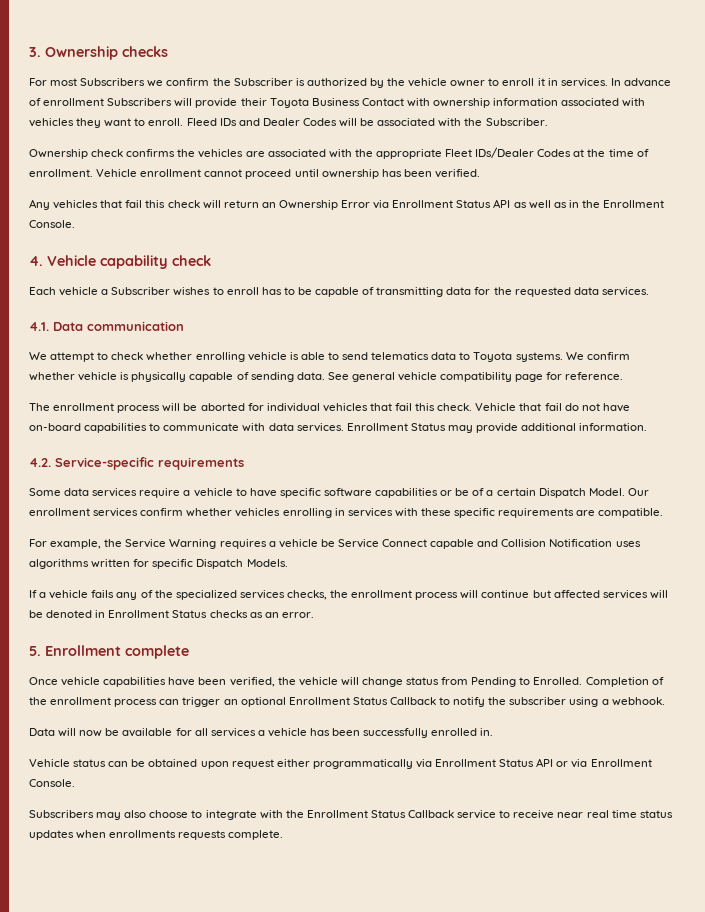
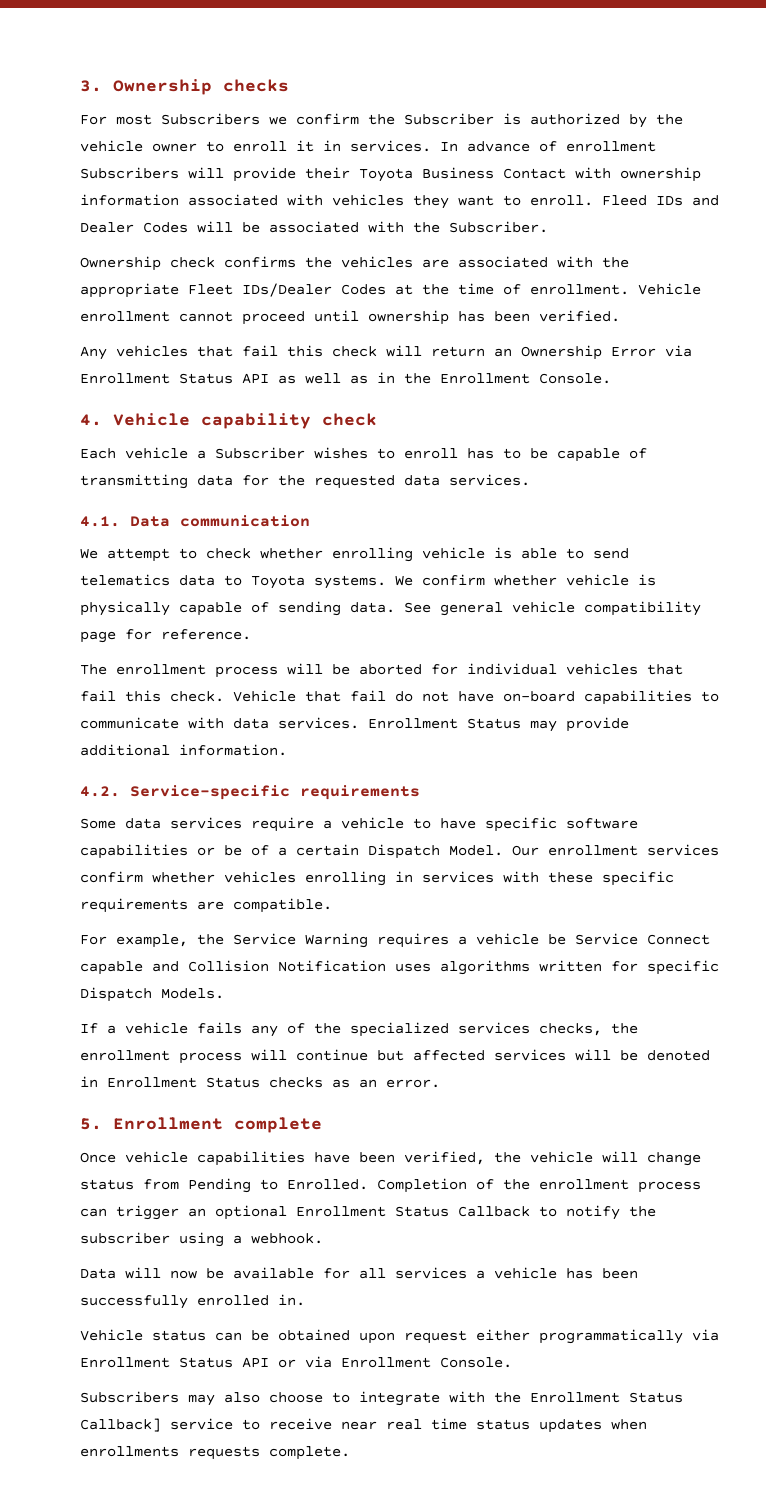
[408,810,455,818] Callback -> [80,1418,161,1432] Callback]

